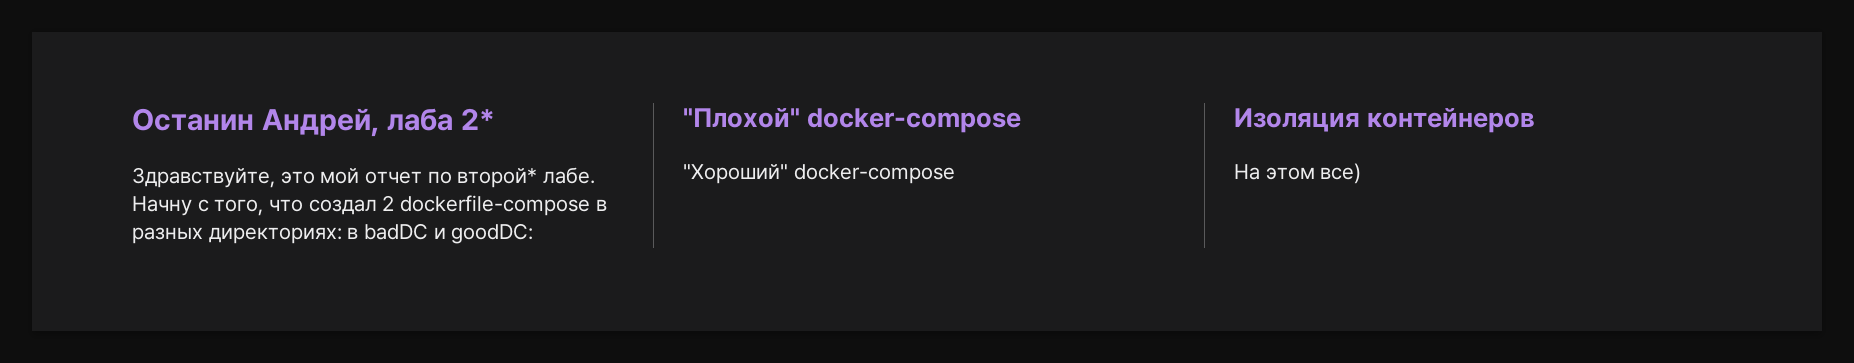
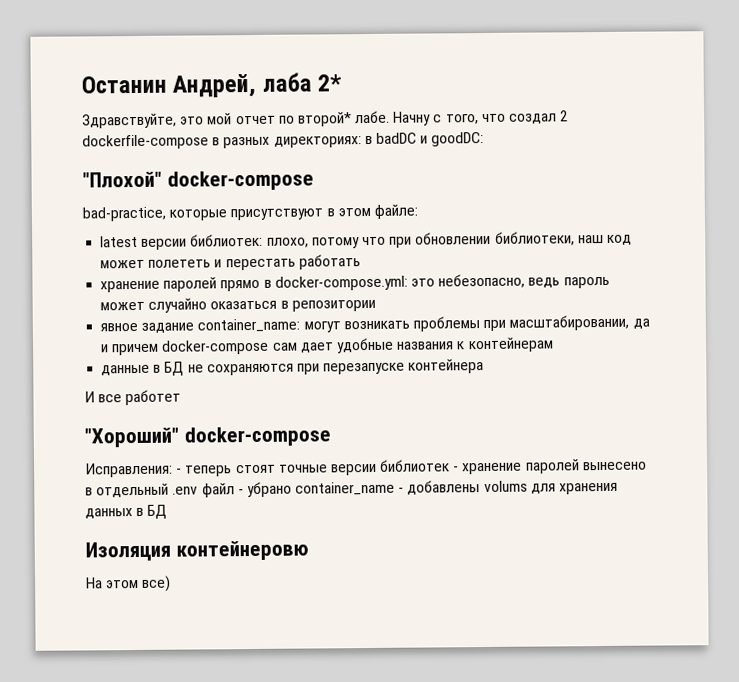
[683,164,955,184] "Хороший" docker-compose -> [82,203,418,222] [100,231,632,250] [100,254,361,271] [100,273,610,293] [100,297,376,313] [100,314,650,333] [101,336,554,356] [101,358,485,376] [84,389,182,406] [84,426,331,448] [85,458,647,478] [85,480,619,498] [85,504,168,519] bad-practice, которые присутствуют в этом файле: // latest версии библиотек: плохо, потому что при обновлении библиотеки, наш код может полететь и перестать работать // хранение паролей прямо в docker-compose.yml: это небезопасно, ведь пароль может случайно оказаться в репозитории // явное задание container_name: могут возникать проблемы при масштабировании, да и причем docker-compose сам дает удобные названия к контейнерам // данные в БД не сохраняются при перезапуске контейнера // И все работет // "Хороший" docker-compose // Исправления: - теперь стоят точные версии библиотек - хранение паролей вынесено в отдельный .env файл - убрано container_name - добавлены volums для хранения данных в БД
[1367,108,1536,133] контейнеров -> [175,540,309,561] контейнеровю

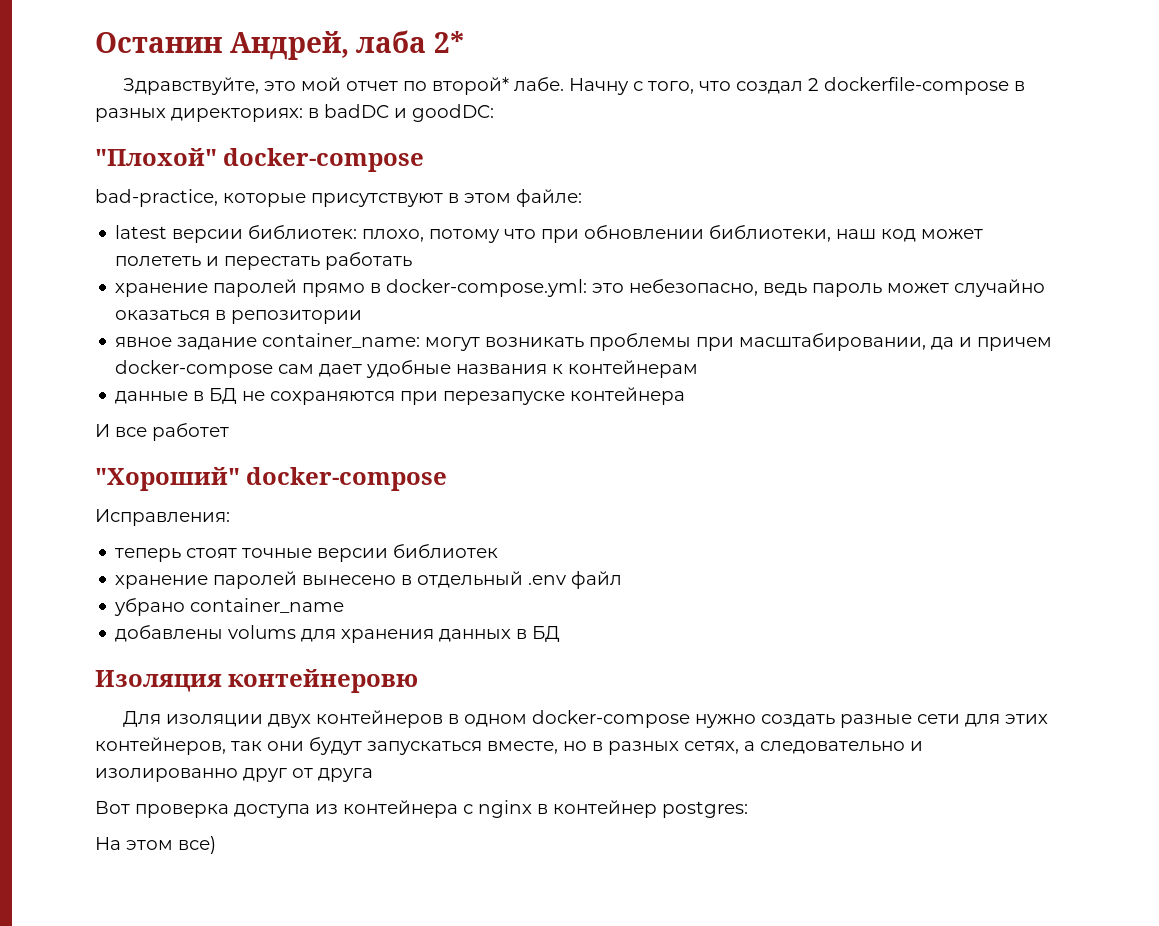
[176,468,183,474] - -> (230, 517) //
[453,466,460,472] - -> (499, 551) //
[237,489,244,495] - -> (623, 580) //
[398,487,405,493] - -> (345, 605) //
(309, 550) none -> [123,710,1049,728] [95,737,923,755] [95,768,373,782] [95,800,748,818] // Для изоляции двух контейнеров в одном docker-compose нужно создать разные сети для этих контейнеров, так они будут запускаться вместе, но в разных сетях, а следовательно и изолированно друг от друга // Вот проверка доступа из контейнера с nginx в контейнер postgres:

